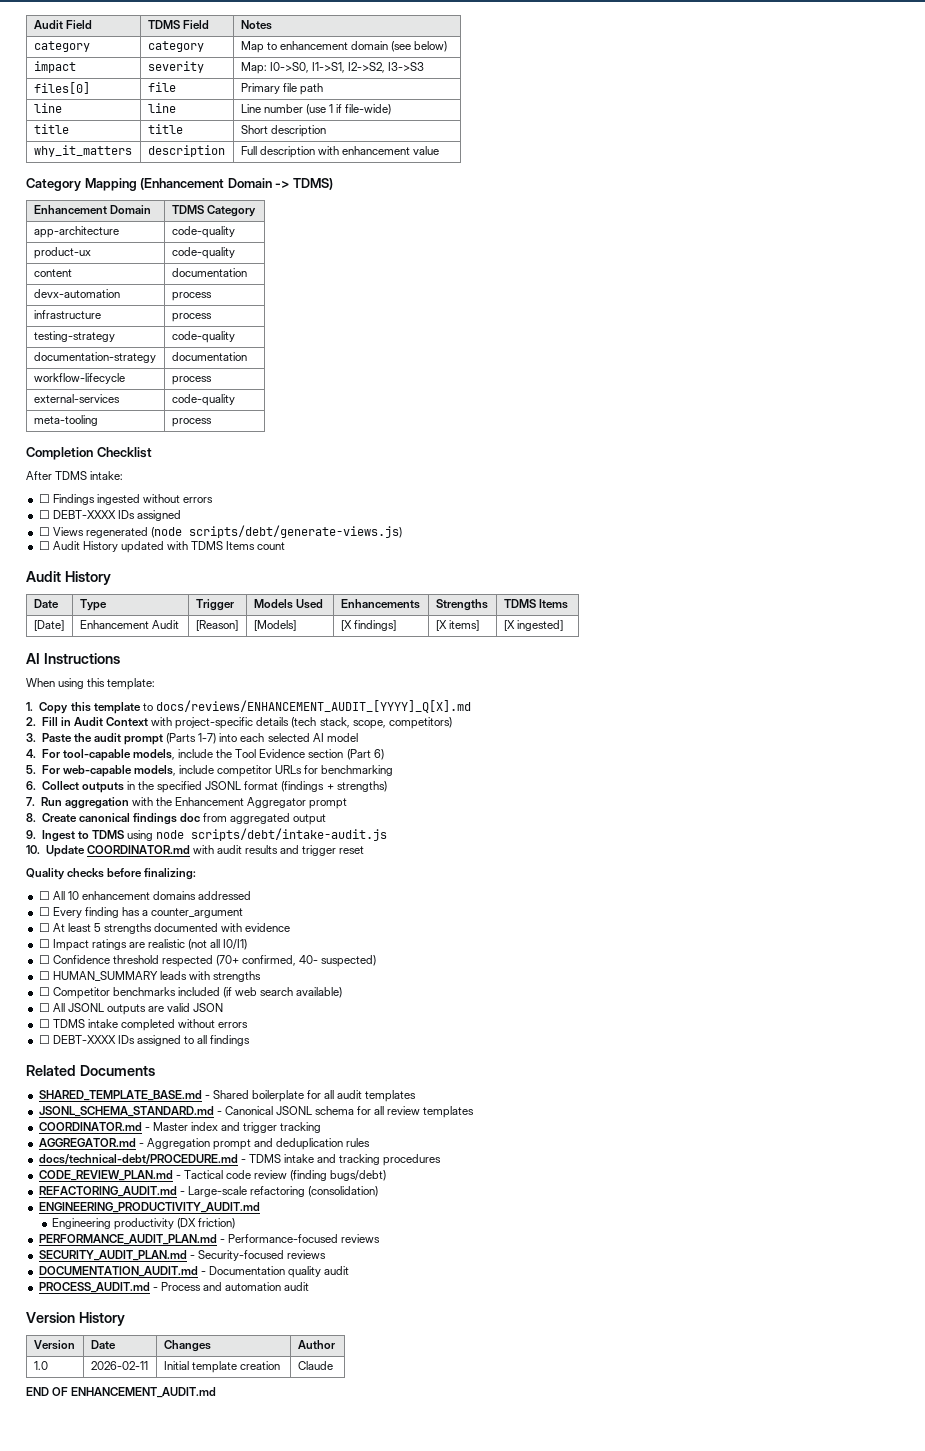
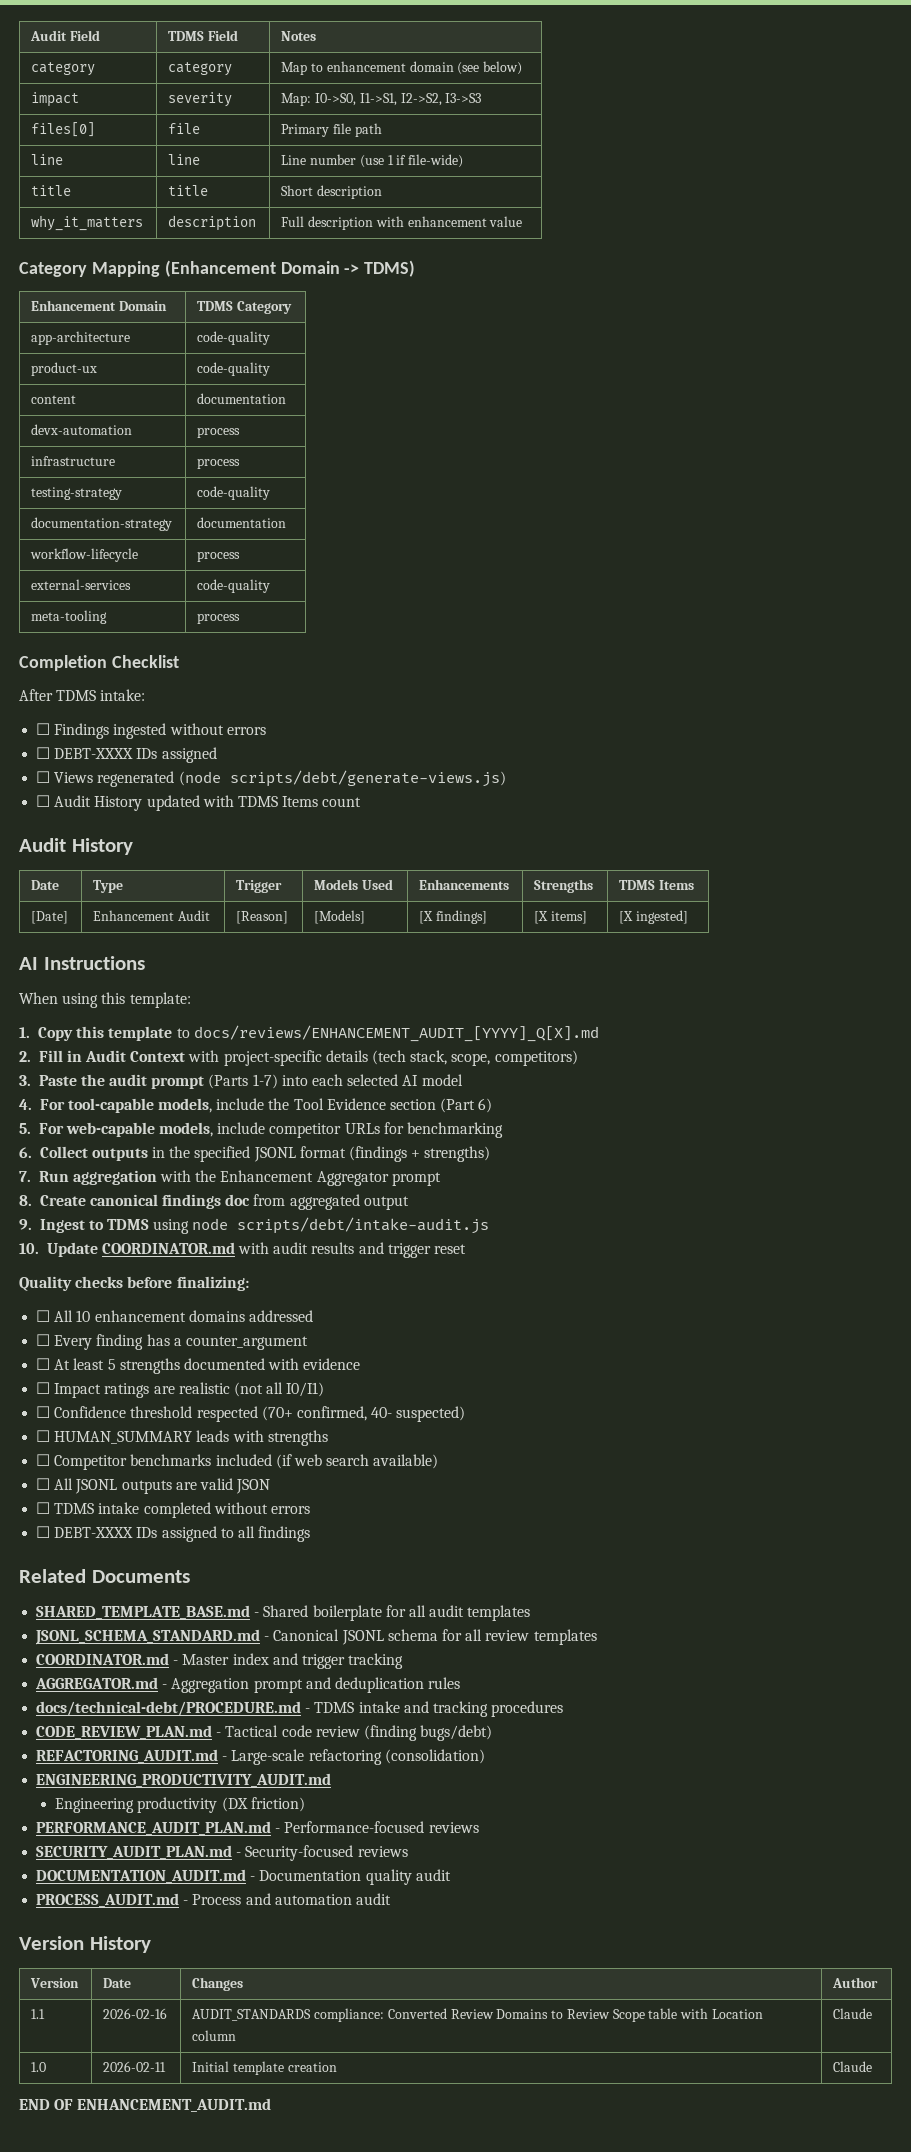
(335, 1344) none -> [31,2009,46,2019] [103,2008,168,2019] [192,2008,763,2022] [192,2030,237,2041] [833,2008,873,2019] // 1.1 | 2026-02-16 | AUDIT_STANDARDS compliance: Converted Review Domains to Review Scope table with Location column | Claude

